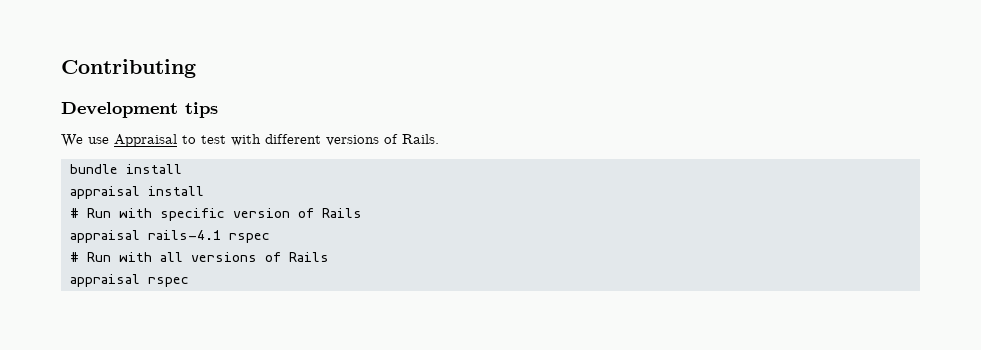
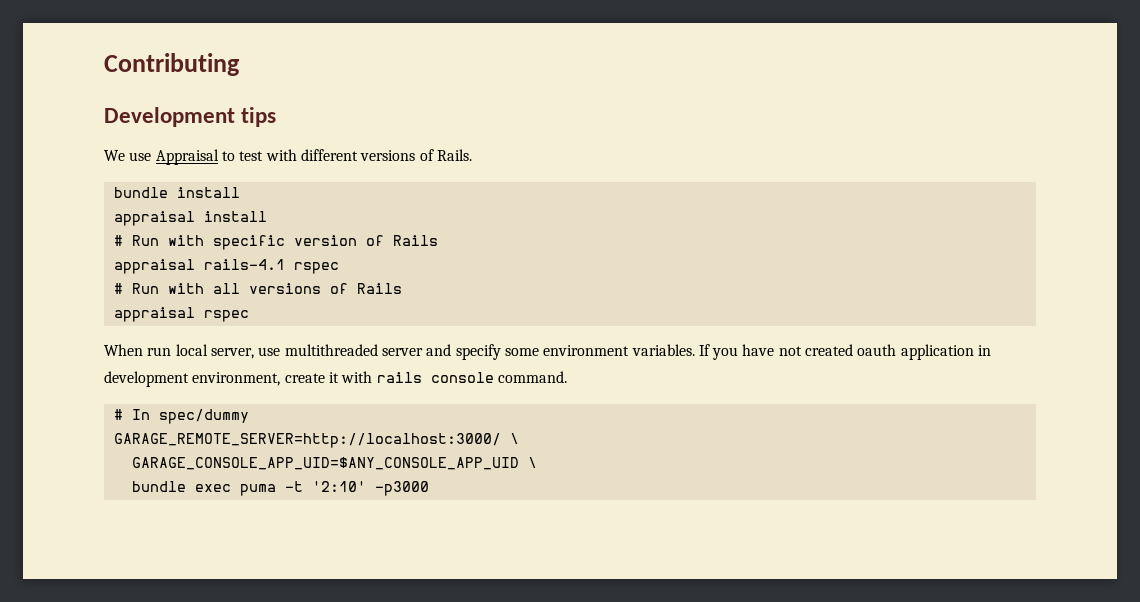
(189, 282) none -> [104,344,992,360] [104,371,567,387] [113,409,249,424] [113,433,519,448] [131,457,537,470] [131,481,429,496] // When run local server, use multithreaded server and specify some environment variables. If you have not created oauth application in development environment, create it with rails console command. // # In spec/dummy // GARAGE_REMOTE_SERVER=http://localhost:3000/ \ // GARAGE_CONSOLE_APP_UID=$ANY_CONSOLE_APP_UID \ // bundle exec puma -t '2:10' -p3000

